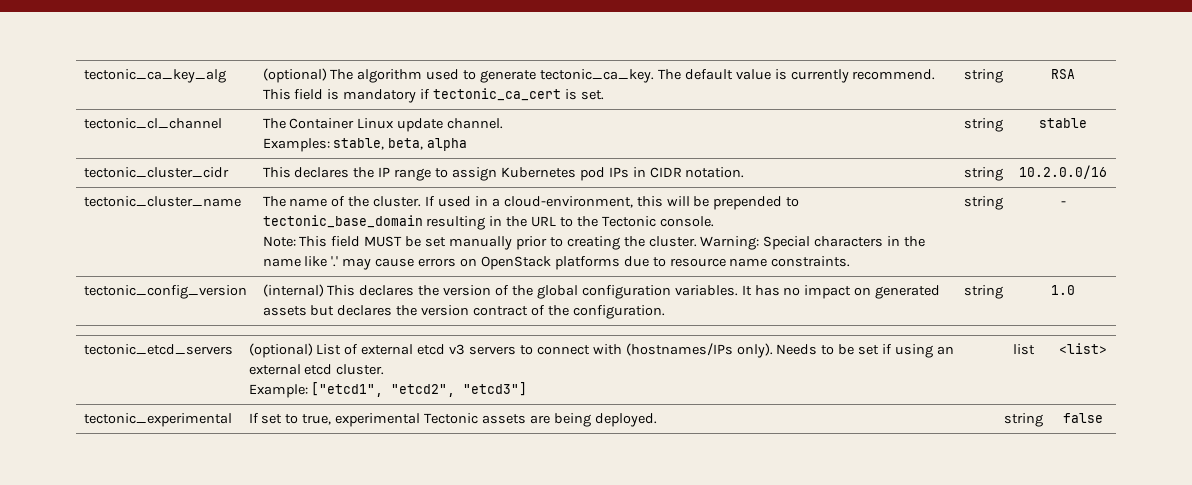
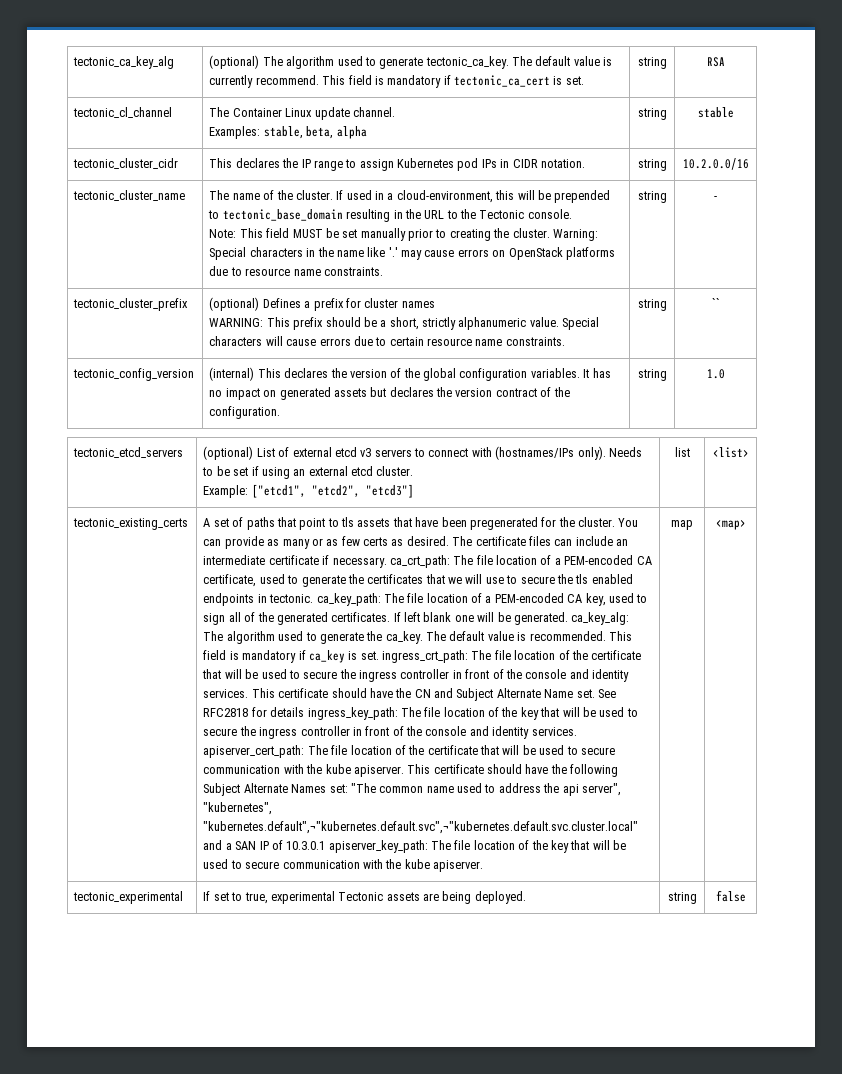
(1066, 203) none -> [73,298,189,311] [209,297,435,311] [209,317,600,330] [209,336,565,346] [637,299,667,311] [711,298,720,308] // tectonic_cluster_prefix | (optional) Defines a prefix for cluster names // WARNING: This prefix should be a short, strictly alphanumeric value. Special characters will cause errors due to certain resource name constraints. | string | ``
(1107, 348) none -> [73,518,189,530] [203,517,639,530] [203,536,629,549] [203,555,652,568] [203,574,633,587] [203,593,648,606] [203,612,630,625] [203,631,632,644] [203,650,642,663] [202,669,630,682] [203,688,616,701] [203,707,638,720] [203,726,577,739] [203,745,615,758] [203,764,619,777] [203,783,621,796] [203,802,273,815] [203,821,639,834] [203,840,627,853] [203,859,484,872] [671,520,693,530] [715,519,746,530] // tectonic_existing_certs | A set of paths that point to tls assets that have been pregenerated for the cluster. You can provide as many or as few certs as desired. The certificate files can include an intermediate certificate if necessary. ca_crt_path: The file location of a PEM-encoded CA certificate, used to generate the certificates that we will use to secure the tls enabled endpoints in tectonic. ca_key_path: The file location of a PEM-encoded CA key, used to sign all of the generated certificates. If left blank one will be generated. ca_key_alg: The algorithm used to generate the ca_key. The default value is recommended. This field is mandatory if ca_key is set. ingress_crt_path: The file location of the certificate that will be used to secure the ingress controller in front of the console and identity services. This certificate should have the CN and Subject Alternate Name set. See RFC2818 for details ingress_key_path: The file location of the key that will be used to secure the ingress controller in front of the console and identity services. apiserver_cert_path: The file location of the certificate that will be used to secure communication with the kube apiserver. This certificate should have the following Subject Alternate Names set: "The common name used to address the api server", "kubernetes", "kubernetes.default",¬"kubernetes.default.svc",¬"kubernetes.default.svc.cluster.local" and a SAN IP of 10.3.0.1 apiserver_key_path: The file location of the key that will be used to secure communication with the kube apiserver. | map | <map>

